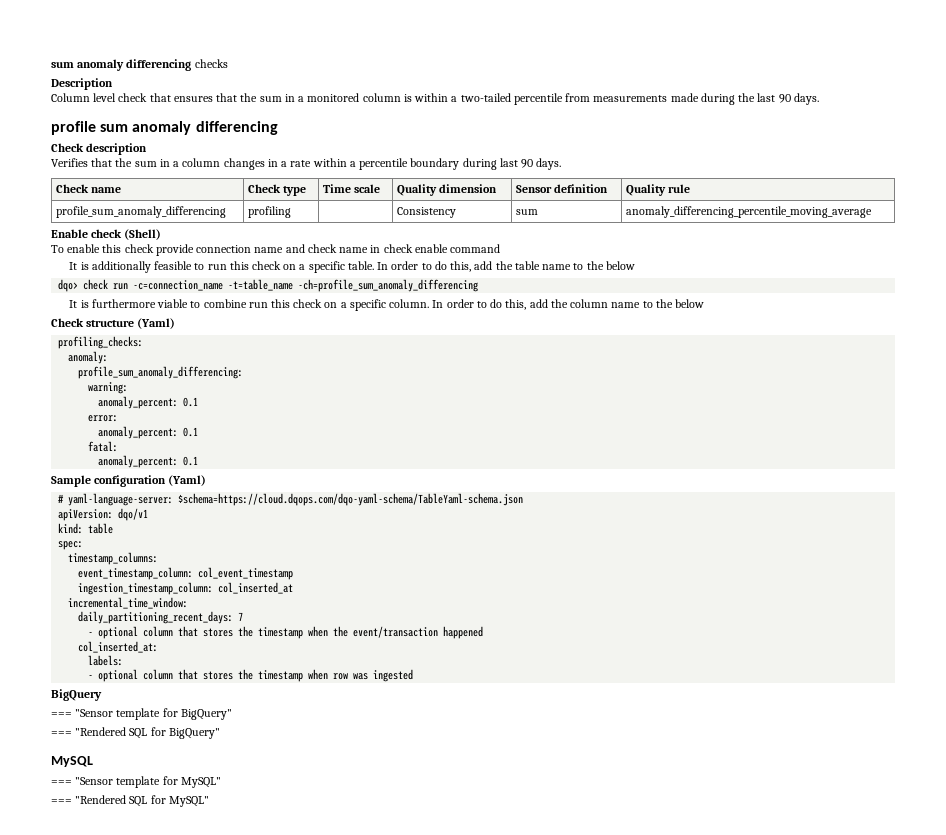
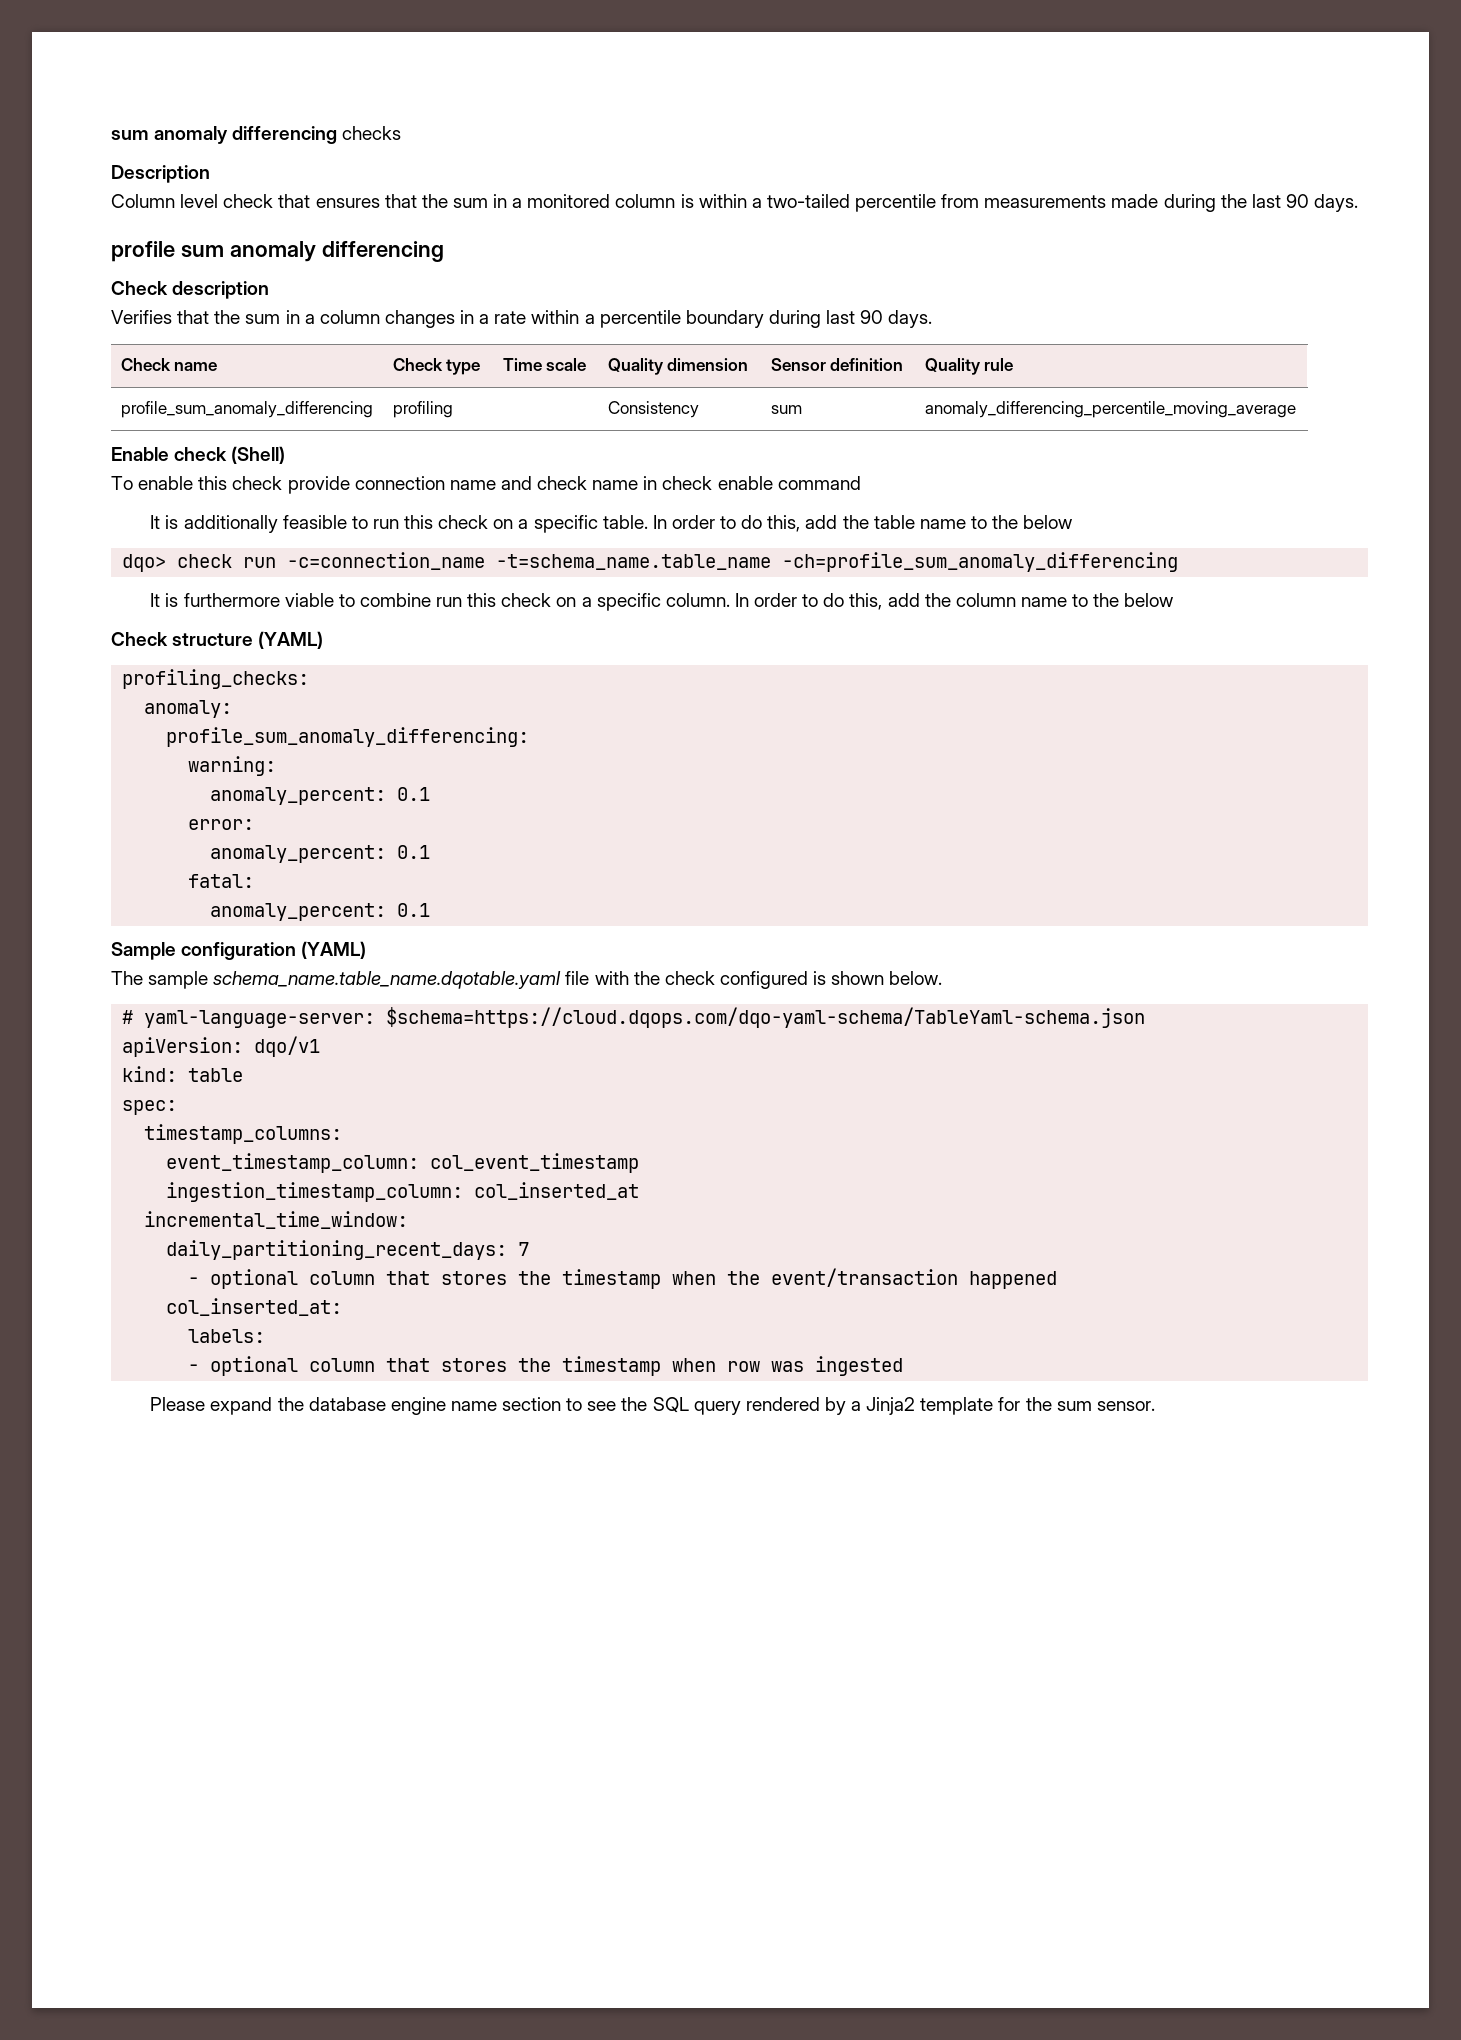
[228,279,294,291] -t=table_name -> [496,554,772,570] -t=schema_name.table_name
[137,318,176,329] (Yaml) -> [258,631,324,649] (YAML)
[168,475,207,486] (Yaml) -> [301,941,367,959] [111,971,943,989] (YAML) // The sample schema_name.table_name.dqotable.yaml file with the check configured is shown below.
[51,689,102,701] [51,708,232,720] [51,727,220,739] [51,756,93,767] [51,776,221,788] [51,795,209,807] BigQuery // === "Sensor template for BigQuery" // === "Rendered SQL for BigQuery" // MySQL // === "Sensor template for MySQL" // === "Rendered SQL for MySQL" -> [150,1397,1155,1415] Please expand the database engine name section to see the SQL query rendered by a Jinja2 template for the sum sensor.

